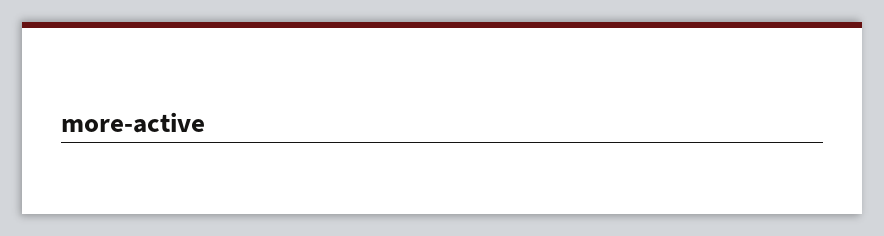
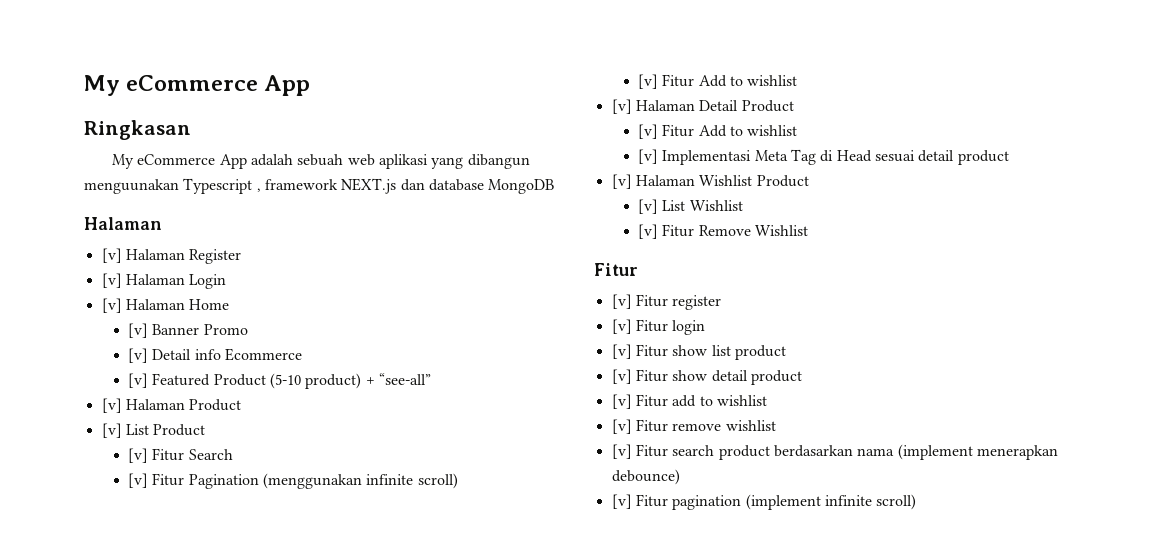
[61,112,205,133] more-active -> [84,75,310,96] [84,120,191,140] [112,154,530,169] [84,178,555,194] [84,217,162,230] [101,248,242,264] [101,273,227,289] [101,298,230,313] [127,323,248,338] [127,348,302,363] [127,373,431,389] [101,398,242,413] [101,423,206,438] [127,448,233,463] [127,473,458,489] [637,74,798,89] [611,99,794,114] [637,124,798,139] [637,149,1009,165] [611,174,809,189] [637,199,743,214] [637,224,808,239] [594,263,638,276] [611,294,722,310] [611,319,706,335] [611,344,786,360] [611,369,802,385] [611,394,767,409] [611,419,776,434] [611,444,1058,460] [611,469,680,485] [611,494,917,510] My eCommerce App // Ringkasan // My eCommerce App adalah sebuah web aplikasi yang dibangun menguunakan Typescript , framework NEXT.js dan database MongoDB // Halaman // [v] Halaman Register // [v] Halaman Login // [v] Halaman Home // [v] Banner Promo // [v] Detail info Ecommerce // [v] Featured Product (5-10 product) + “see-all” // [v] Halaman Product // [v] List Product // [v] Fitur Search // [v] Fitur Pagination (menggunakan infinite scroll) // [v] Fitur Add to wishlist // [v] Halaman Detail Product // [v] Fitur Add to wishlist // [v] Implementasi Meta Tag di Head sesuai detail product // [v] Halaman Wishlist Product // [v] List Wishlist // [v] Fitur Remove Wishlist // Fitur // [v] Fitur register // [v] Fitur login // [v] Fitur show list product // [v] Fitur show detail product // [v] Fitur add to wishlist // [v] Fitur remove wishlist // [v] Fitur search product berdasarkan nama (implement menerapkan debounce) // [v] Fitur pagination (implement infinite scroll)

